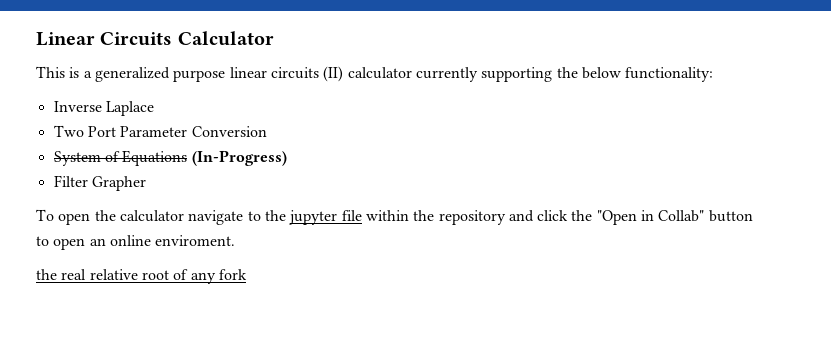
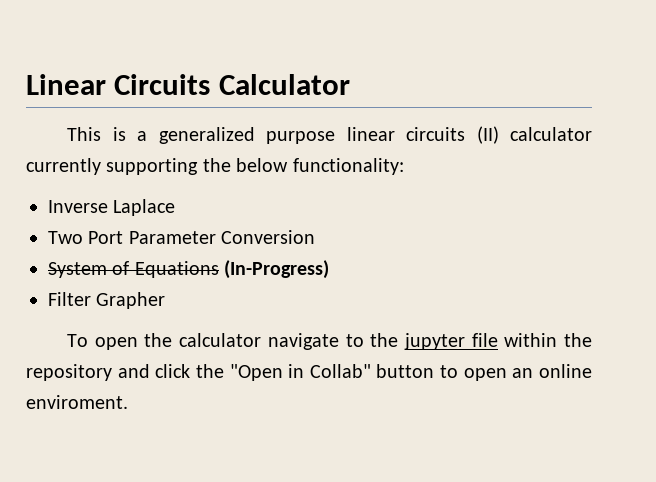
[36,269,247,284] // the real relative root of any fork -> (128, 402) none

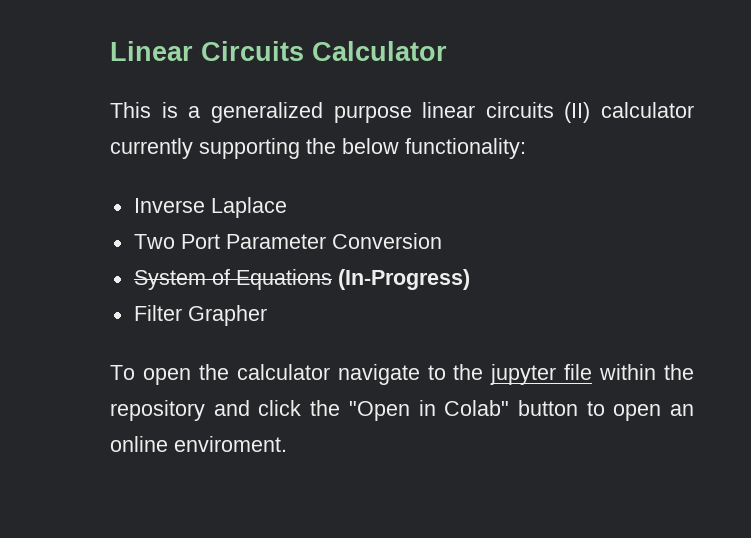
[309,364,371,378] Collab" -> [444,400,510,416] Colab"

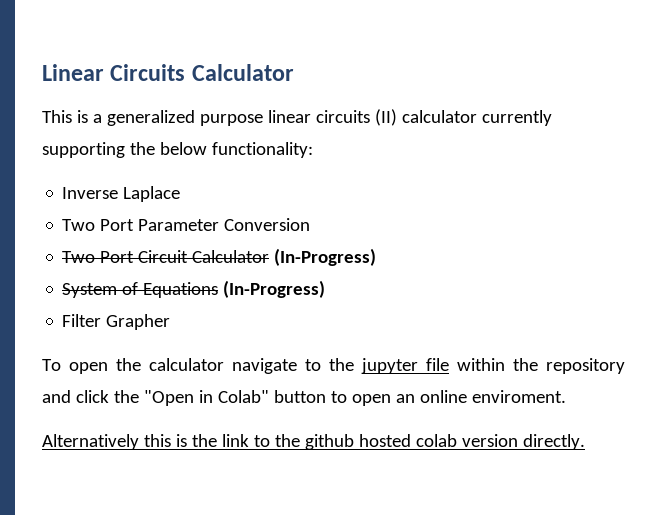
(442, 241) none -> [62,248,377,266] // Two Port Circuit Calculator (In-Progress)
(287, 444) none -> [42,434,585,450] // Alternatively this is the link to the github hosted colab version directly.

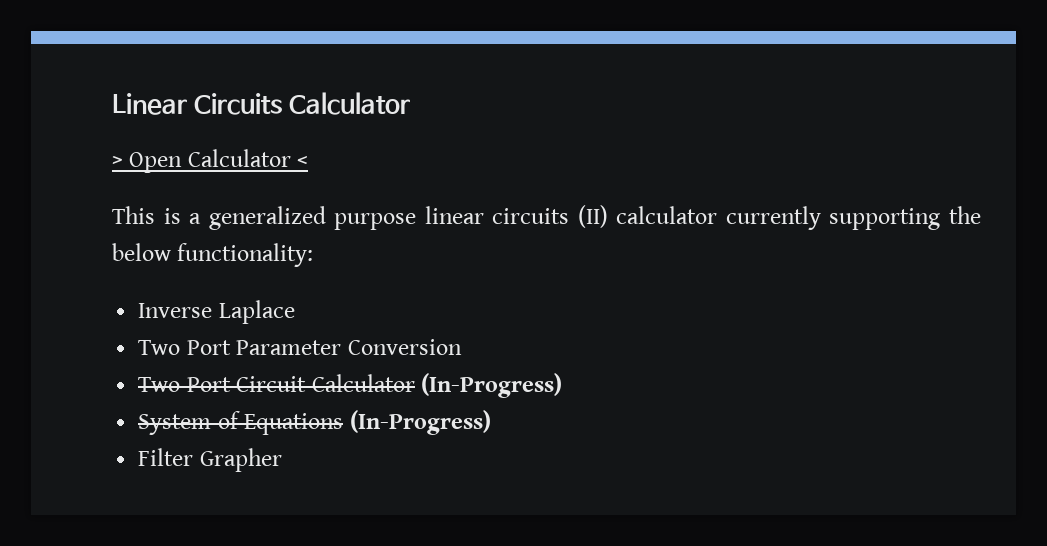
(294, 72) none -> [112,149,309,173] // > Open Calculator <
[42,358,625,374] [42,390,566,406] [42,434,585,450] // To open the calculator navigate to the jupyter file within the repository and click the "Open in Colab" button to open an online enviroment. // Alternatively this is the link to the github hosted colab version directly. -> (282, 460) none

